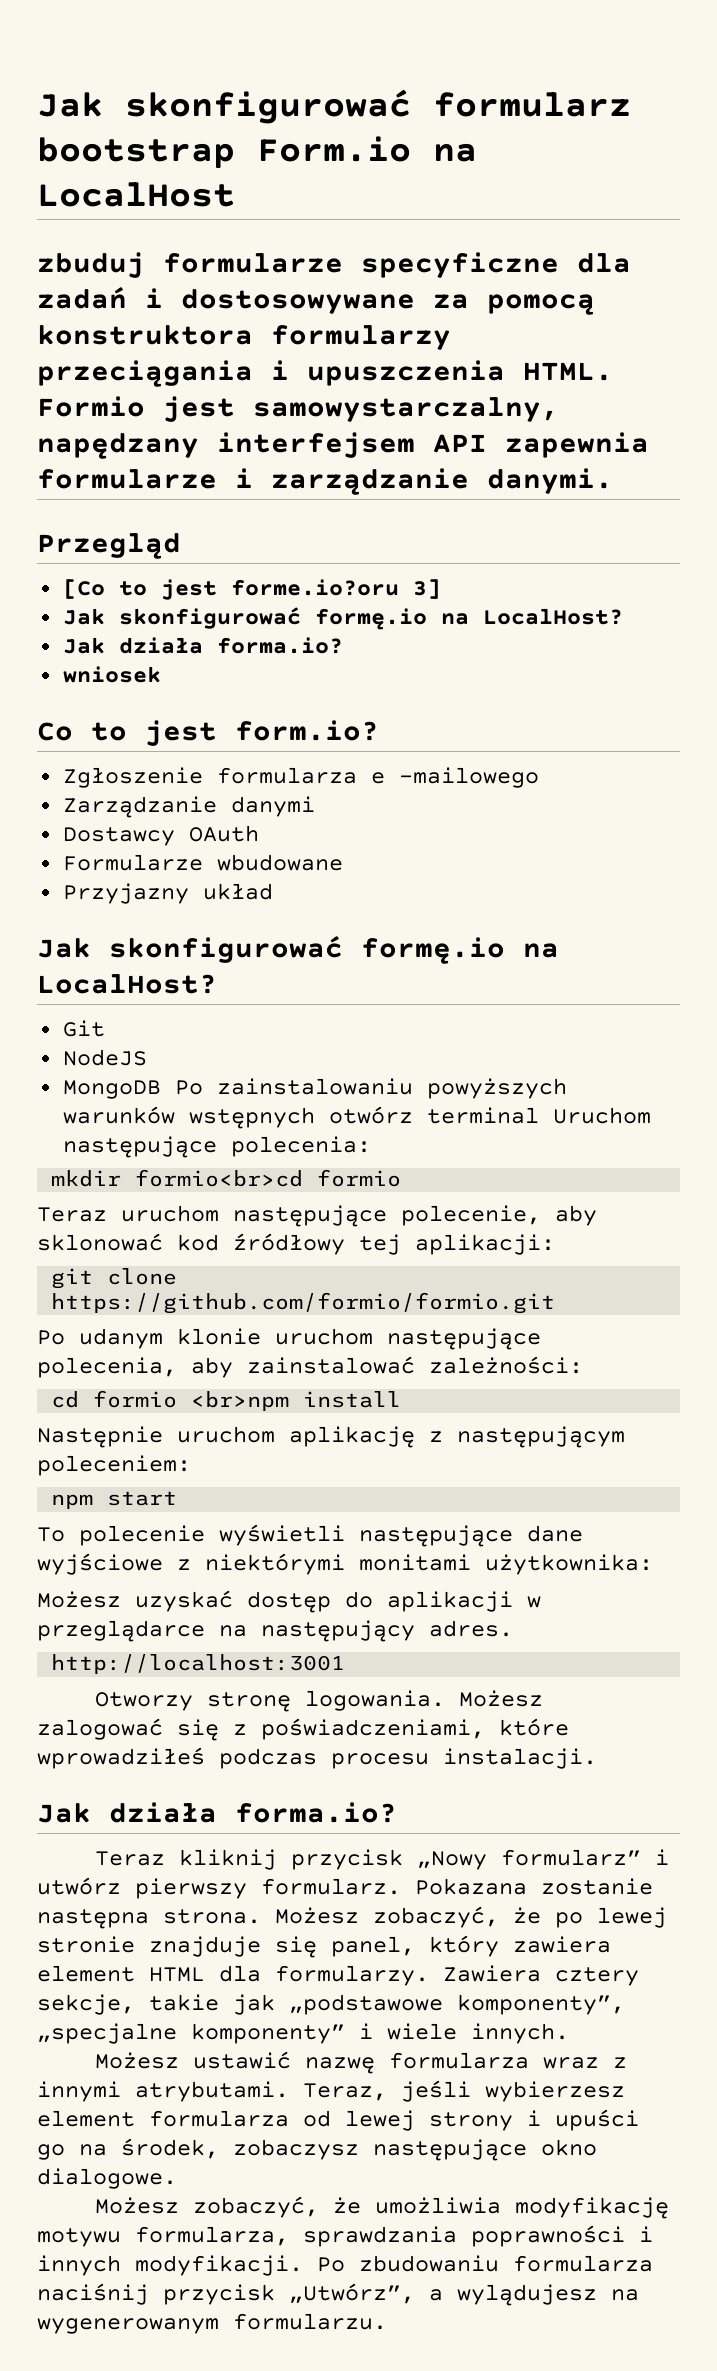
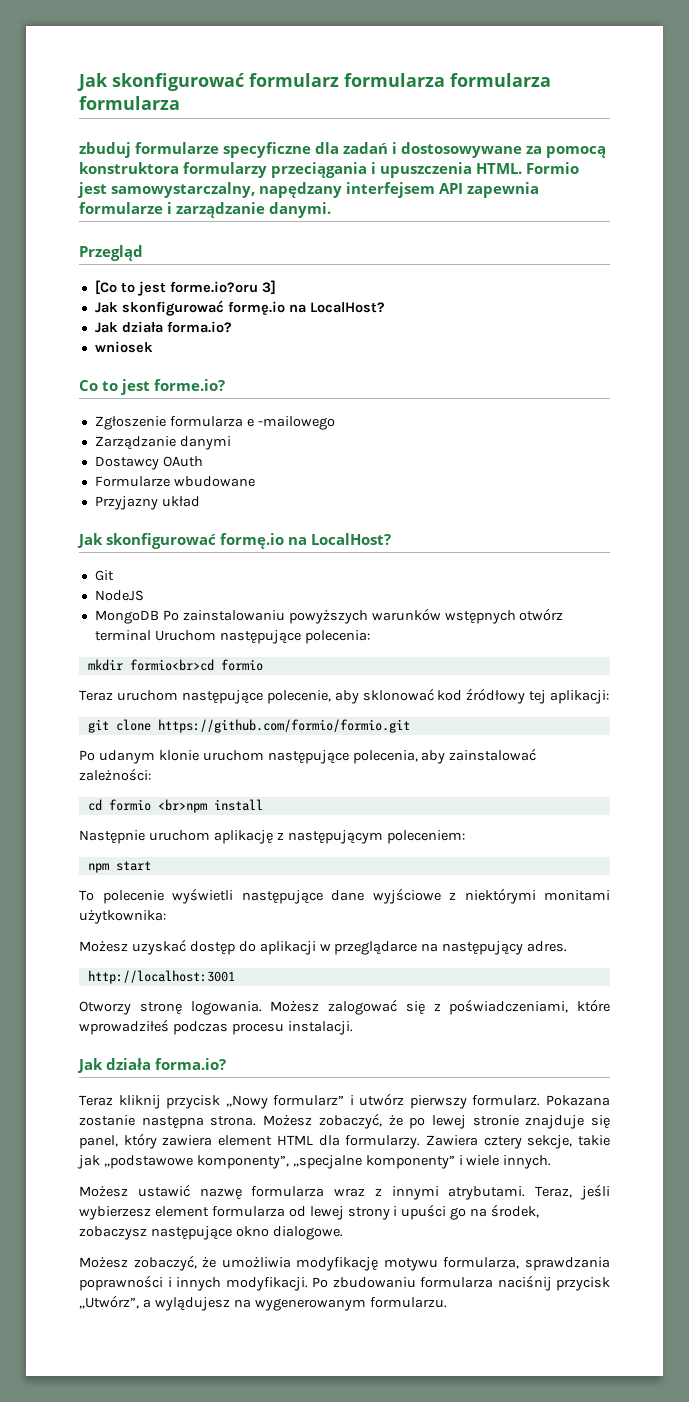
[37,136,477,169] [37,182,235,207] bootstrap Form.io na LocalHost -> [344,73,551,87] [79,96,180,110] formularza formularza formularza
[235,720,379,741] form.io? -> [154,379,226,391] forme.io?

